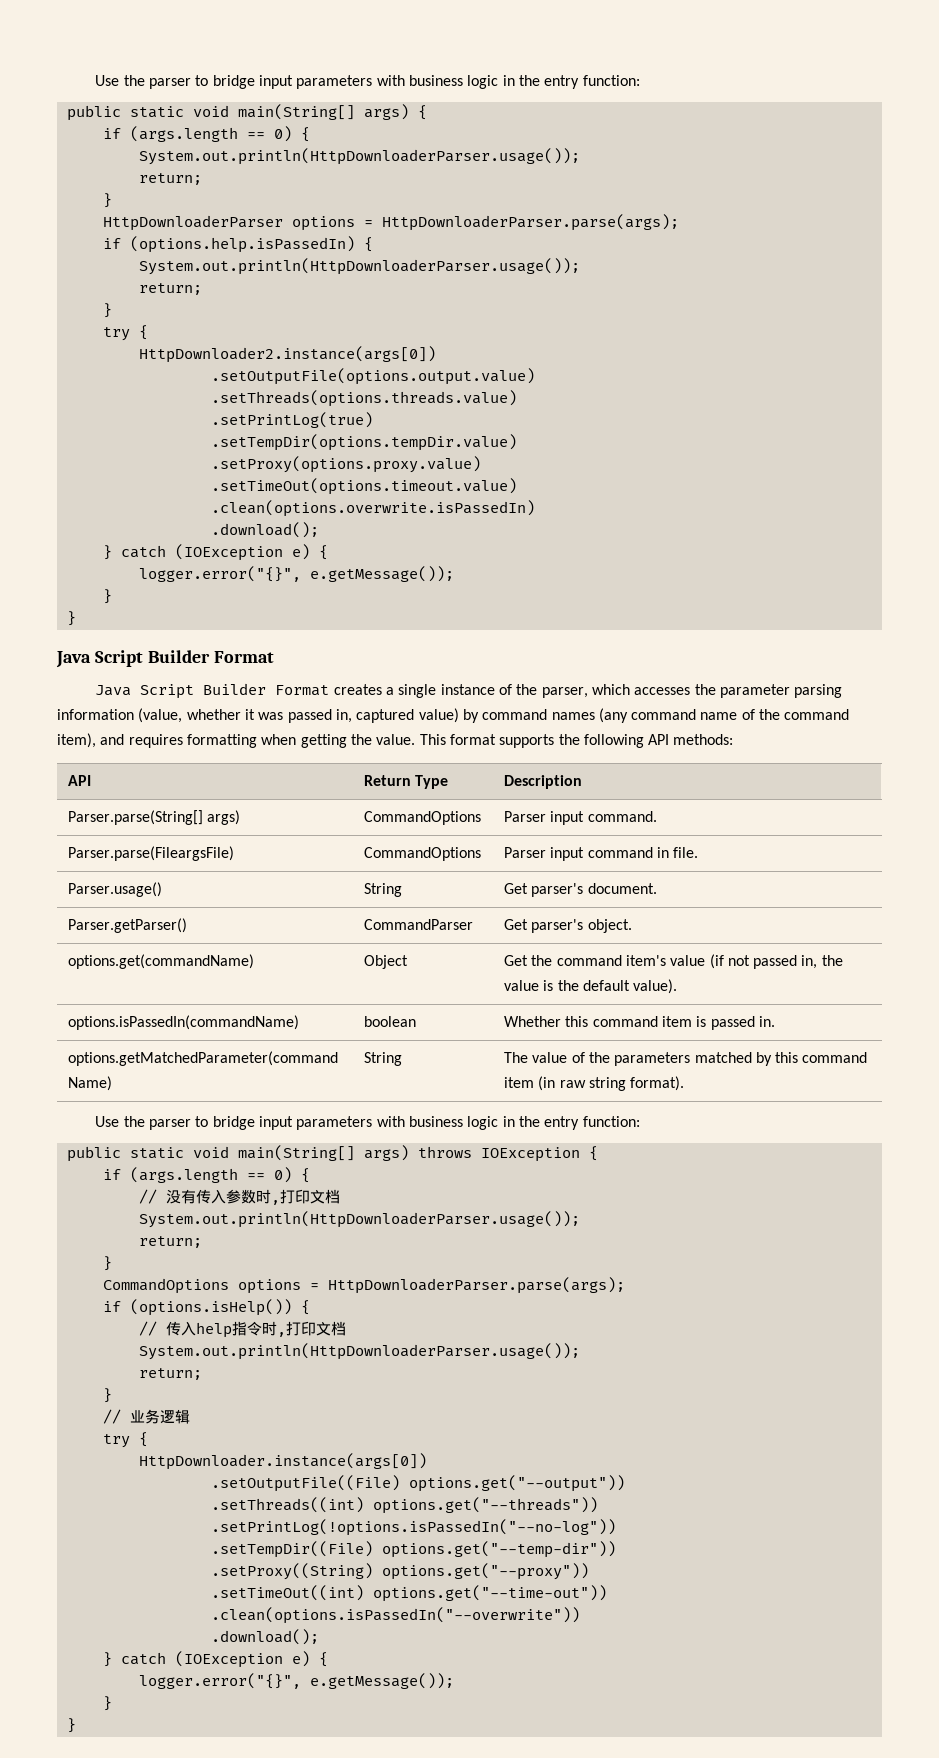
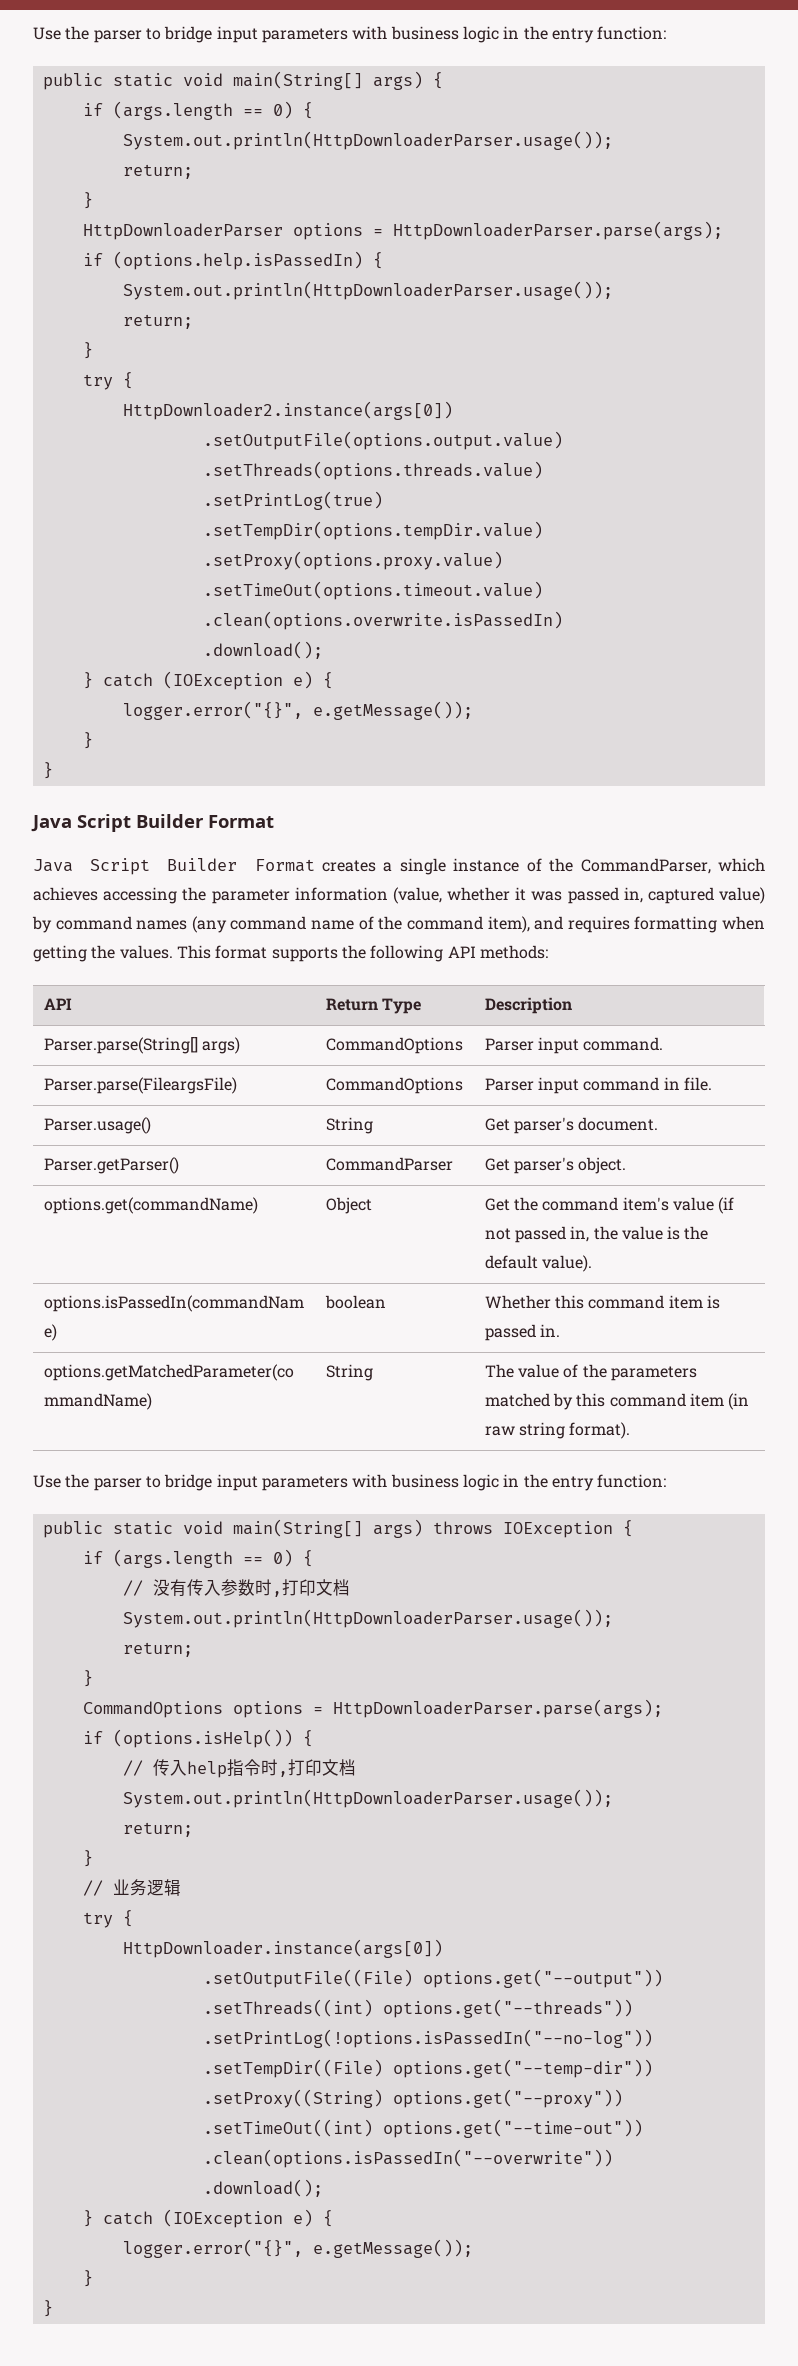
[541,684,691,698] parser, which accesses -> [580,858,766,874] [33,887,178,904] CommandParser, which achieves accessing
[794,684,843,698] parsing -> (290, 896) none
[376,734,416,745] value. -> [119,945,173,959] values.

